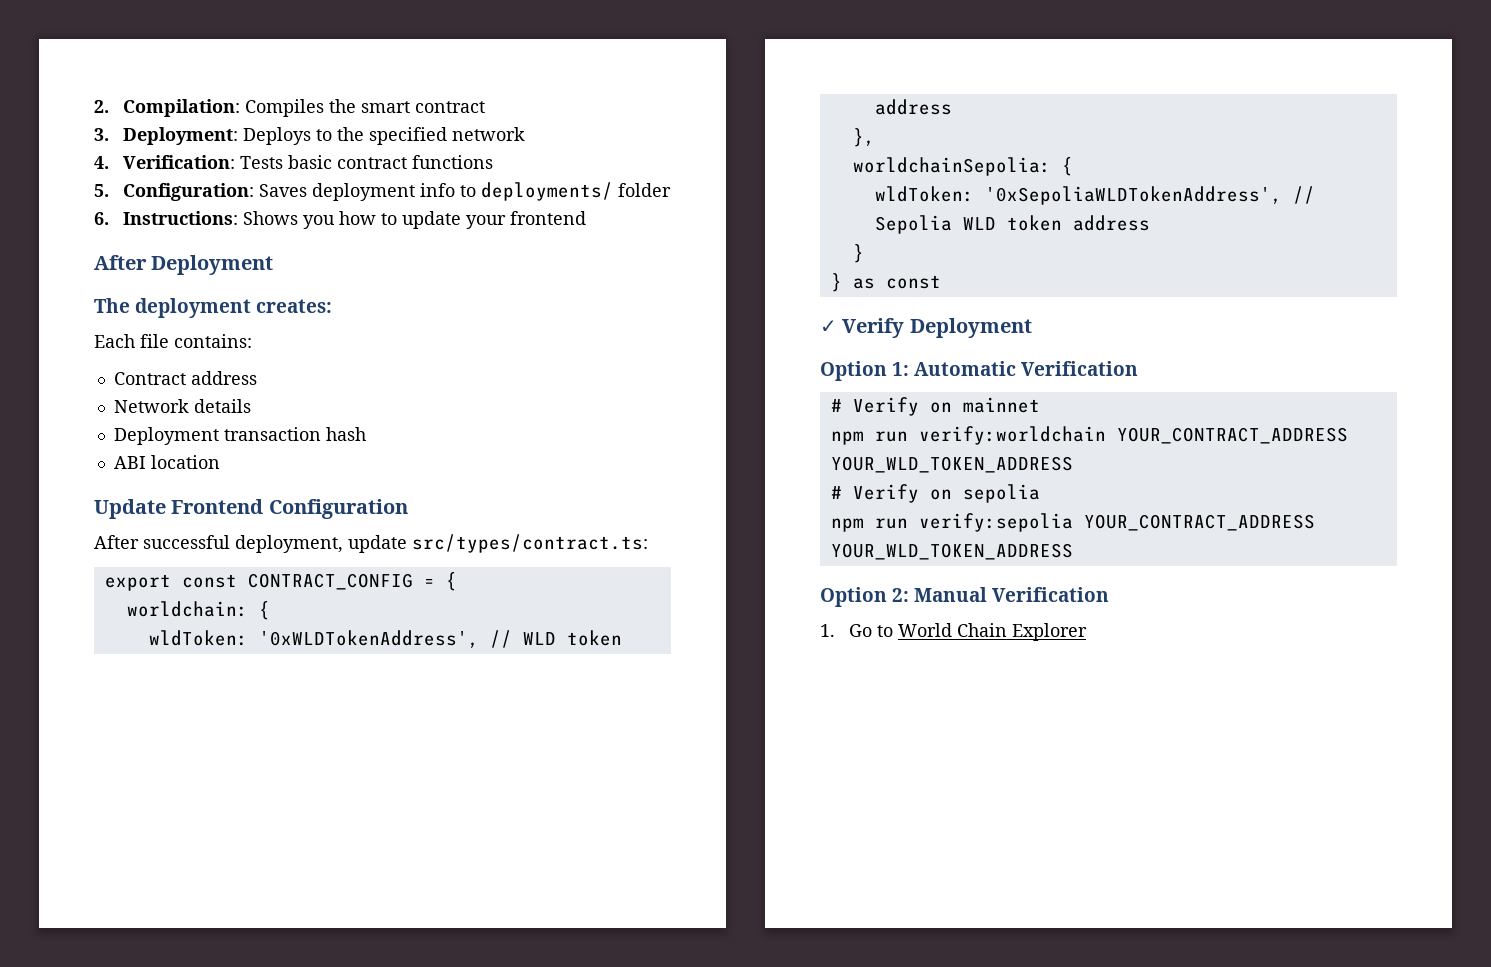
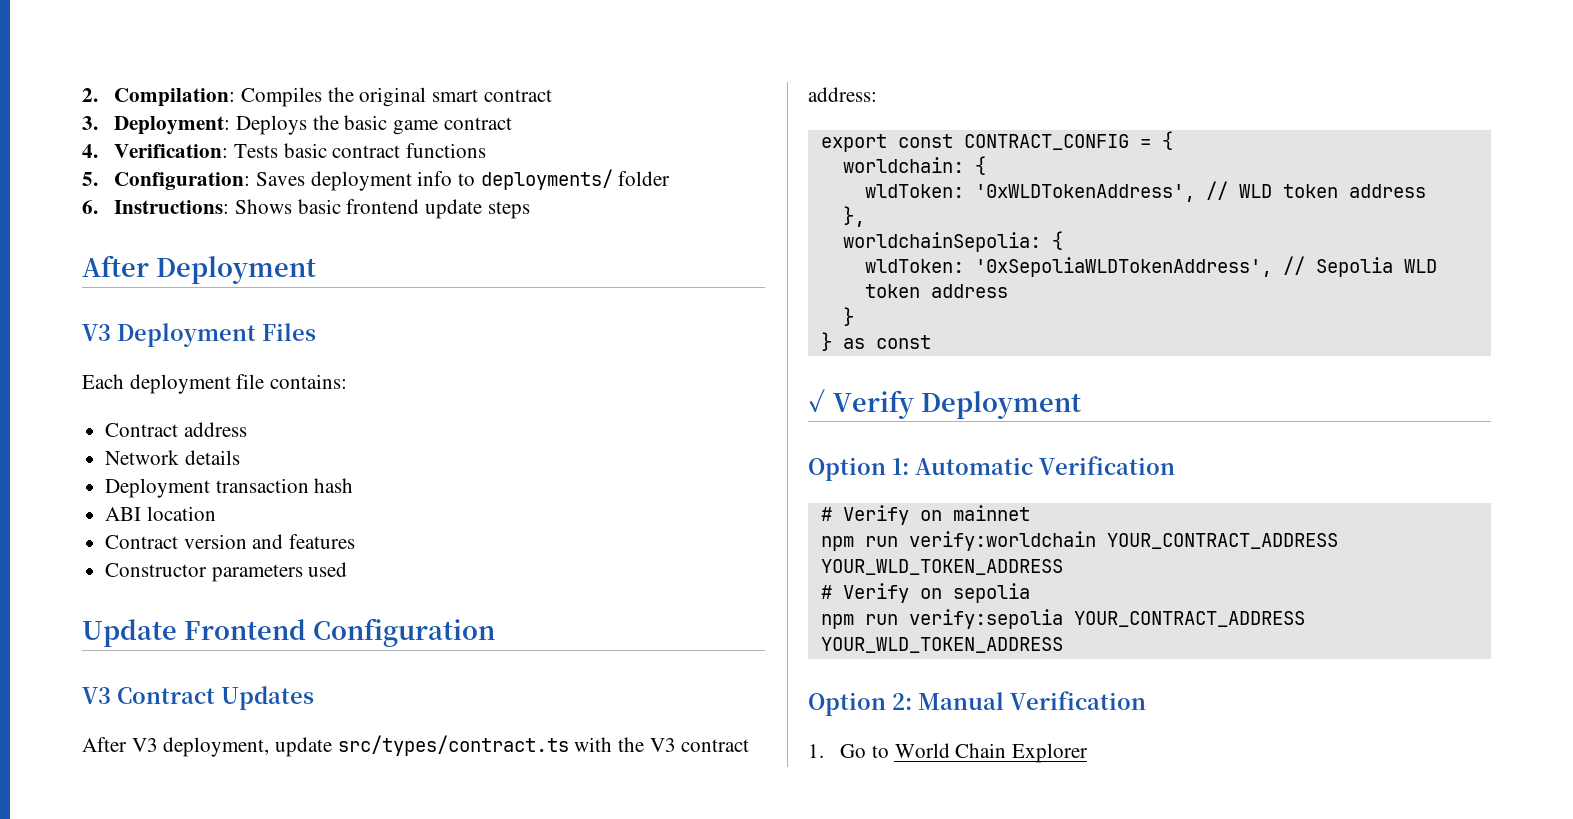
(357, 106) none -> [359,87,427,107] original
[316,127,526,145] to the specified network -> [312,115,512,135] the basic game contract
[303,211,587,229] you how to update your frontend -> [297,199,530,219] basic frontend update steps
[94,298,333,318] The deployment creates: -> [82,323,316,347] V3 Deployment Files
(135, 341) none -> [129,374,231,394] deployment
(220, 462) none -> [105,534,356,549] [105,562,348,582] // Contract version and features // Constructor parameters used
[94,535,230,549] // After successful -> [82,686,314,710] [82,737,158,752] // V3 Contract Updates // After V3
[412,534,648,553] src/types/contract.ts: -> [337,735,750,756] [808,87,877,102] src/types/contract.ts with the V3 contract address:

